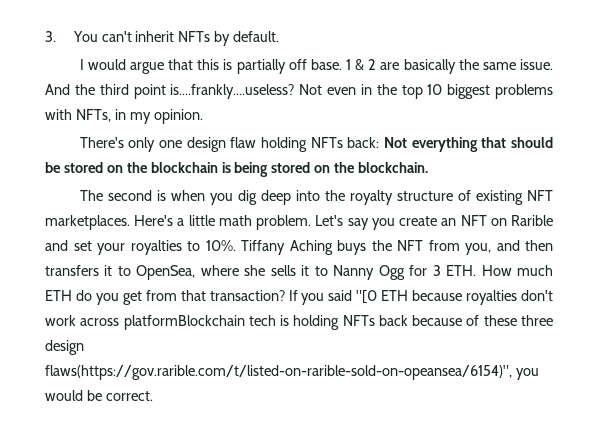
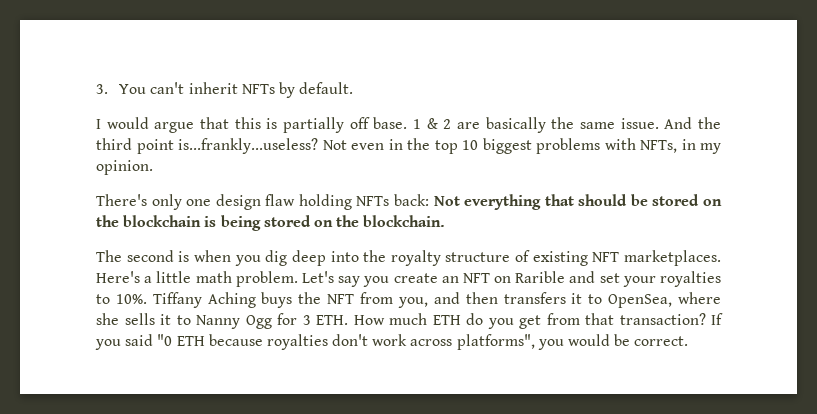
[170,84,295,99] is....frankly....useless? -> [178,138,318,154] is...frankly...useless?
[356,290,378,303] "[0 -> [157,334,173,346] "0
[123,315,554,330] [45,340,84,355] [45,365,512,380] platformBlockchain tech is holding NFTs back because of these three design flaws(https://gov.rarible.com/t/listed-on-rarible-sold-on-opeansea/6154)", -> [456,334,535,350] platforms",

